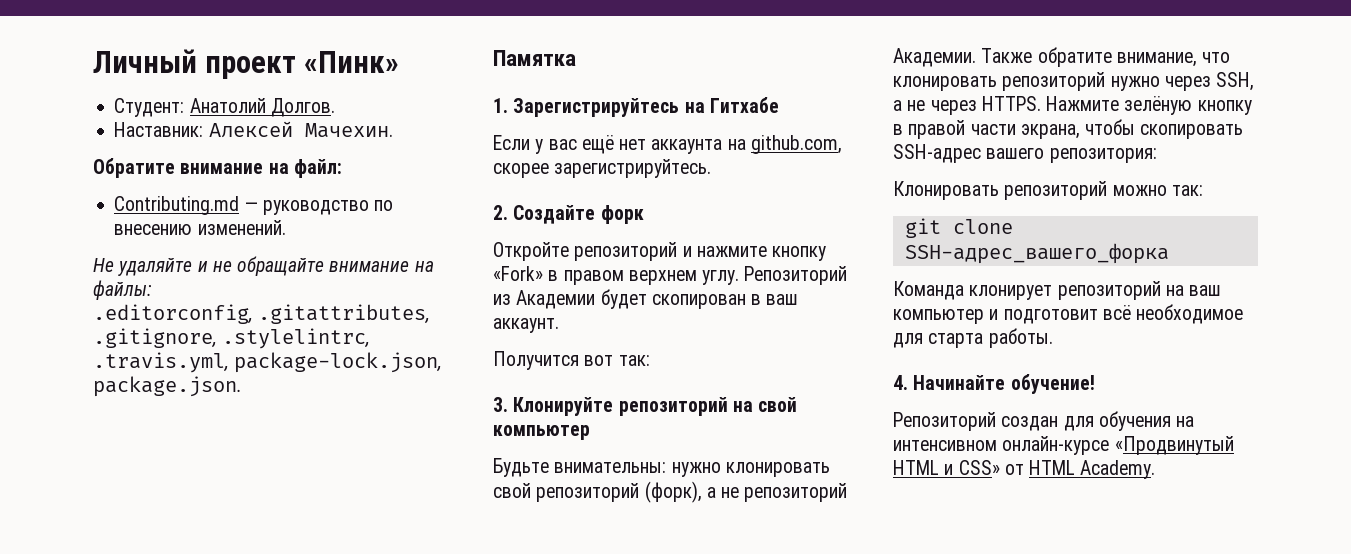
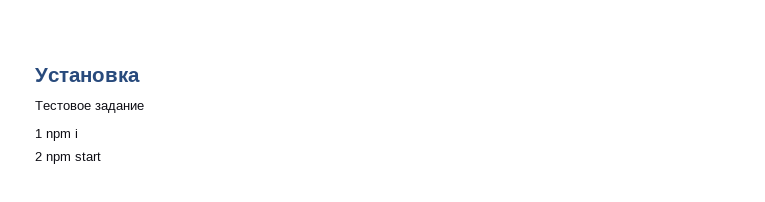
[93,49,400,79] [114,98,335,117] [114,121,393,138] [93,158,342,178] [114,196,394,215] [114,220,286,235] [93,256,434,276] [93,280,152,300] [93,304,431,324] [93,328,371,349] [93,352,443,373] [93,376,242,397] [493,50,576,66] [493,97,779,117] [493,135,842,154] [493,159,712,178] [493,205,644,224] [493,242,827,261] [493,266,848,285] [493,289,799,309] [493,318,559,333] [493,351,650,370] [493,397,798,416] [493,425,590,440] [493,458,830,477] [493,481,848,503] [893,47,1231,67] [893,72,1255,91] [893,96,1252,115] [893,119,1244,139] [893,144,1157,163] [893,181,1203,200] [904,218,1013,238] [904,243,1169,264] [893,281,1222,300] [893,304,1244,324] [893,328,1053,348] [893,374,1095,394] [893,411,1195,431] [893,436,1234,455] [893,460,1156,479] Личный проект «Пинк» // Студент: Анатолий Долгов. // Наставник: Алексей Мачехин. // Обратите внимание на файл: // Contributing.md — руководство по внесению изменений. // Не удаляйте и не обращайте внимание на файлы: // .editorconfig, .gitattributes, .gitignore, .stylelintrc, .travis.yml, package-lock.json, package.json. // Памятка // 1. Зарегистрируйтесь на Гитхабе // Если у вас ещё нет аккаунта на github.com, скорее зарегистрируйтесь. // 2. Создайте форк // Откройте репозиторий и нажмите кнопку «Fork» в правом верхнем углу. Репозиторий из Академии будет скопирован в ваш аккаунт. // Получится вот так: // 3. Клонируйте репозиторий на свой компьютер // Будьте внимательны: нужно клонировать свой репозиторий (форк), а не репозиторий Академии. Также обратите внимание, что клонировать репозиторий нужно через SSH, а не через HTTPS. Нажмите зелёную кнопку в правой части экрана, чтобы скопировать SSH-адрес вашего репозитория: // Клонировать репозиторий можно так: // git clone SSH-адрес_вашего_форка // Команда клонирует репозиторий на ваш компьютер и подготовит всё необходимое для старта работы. // 4. Начинайте обучение! // Репозиторий создан для обучения на интенсивном онлайн‑курсе «Продвинутый HTML и CSS» от HTML Academy. -> [35,68,140,82] [35,101,144,113] [35,129,78,141] [35,152,101,164] Установка // Тестовое задание // 1 npm i // 2 npm start

